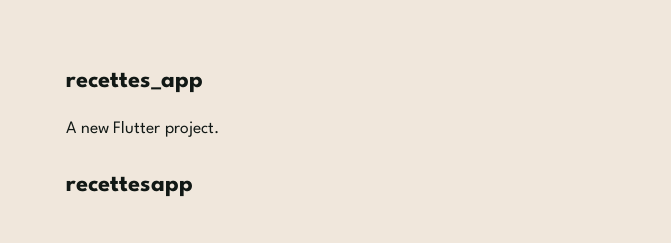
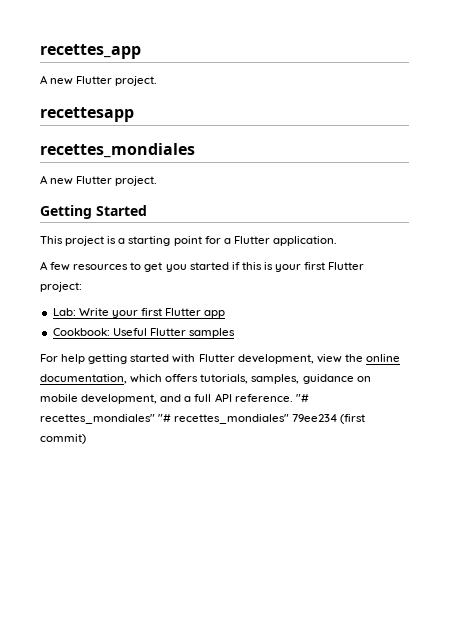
(193, 186) none -> [40,143,195,158] [40,175,158,186] [40,205,147,219] [40,236,337,246] [40,261,365,272] [40,282,82,292] [52,308,226,318] [52,328,235,338] [40,354,400,364] [40,374,371,384] [40,393,309,404] [40,414,366,424] [40,434,86,444] // recettes_mondiales // A new Flutter project. // Getting Started // This project is a starting point for a Flutter application. // A few resources to get you started if this is your first Flutter project: // Lab: Write your first Flutter app // Cookbook: Useful Flutter samples // For help getting started with Flutter development, view the online documentation, which offers tutorials, samples, guidance on mobile development, and a full API reference. "# recettes_mondiales" "# recettes_mondiales" 79ee234 (first commit)

